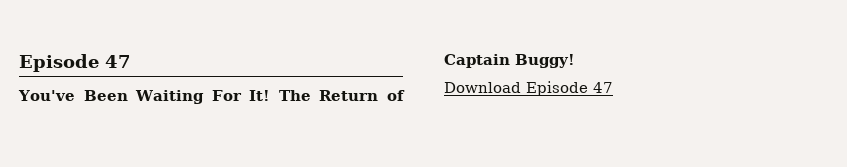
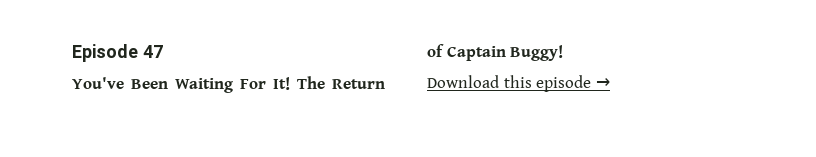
[526,81,613,96] Episode 47 -> [503,75,610,92] this episode →

